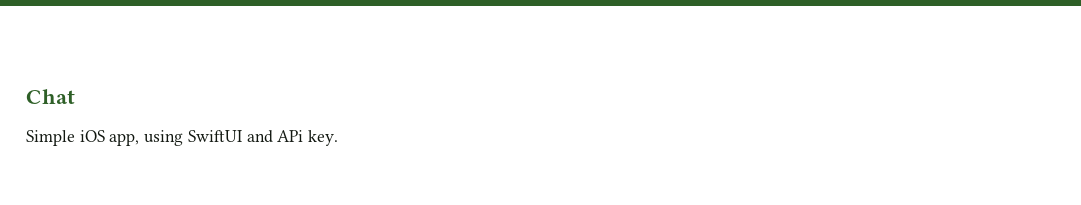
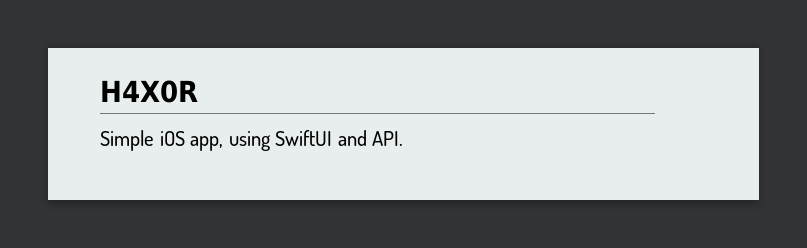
[26,89,75,104] Chat -> [100,80,198,103] H4X0R
[277,130,339,146] APi key. -> [372,131,404,146] API.

